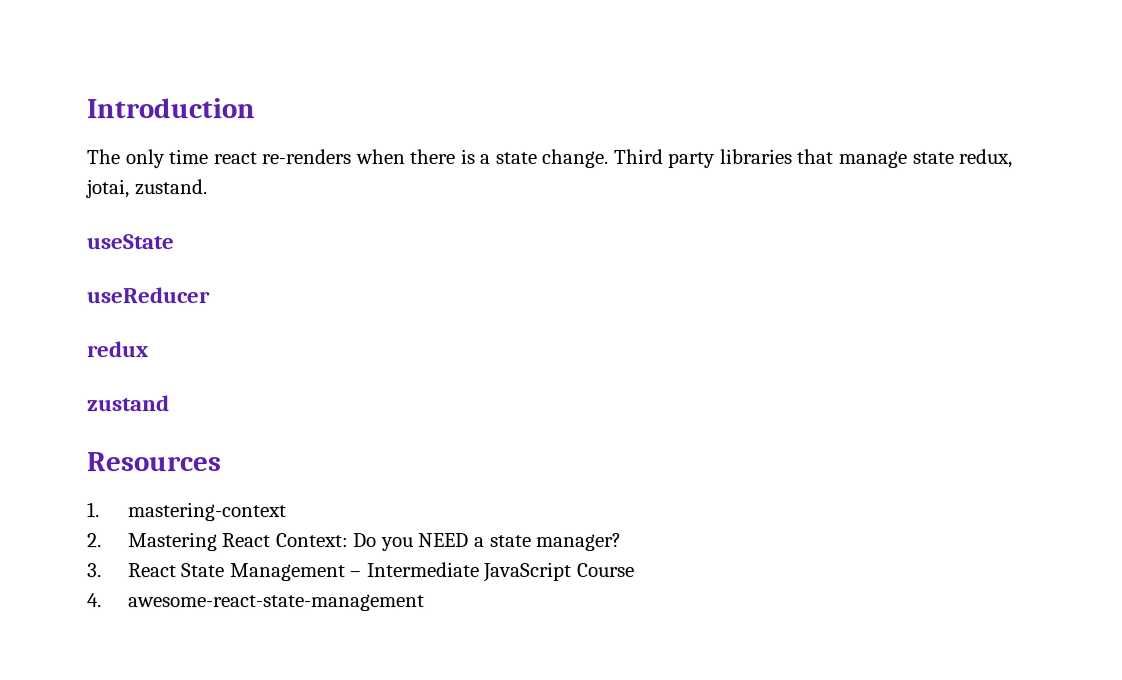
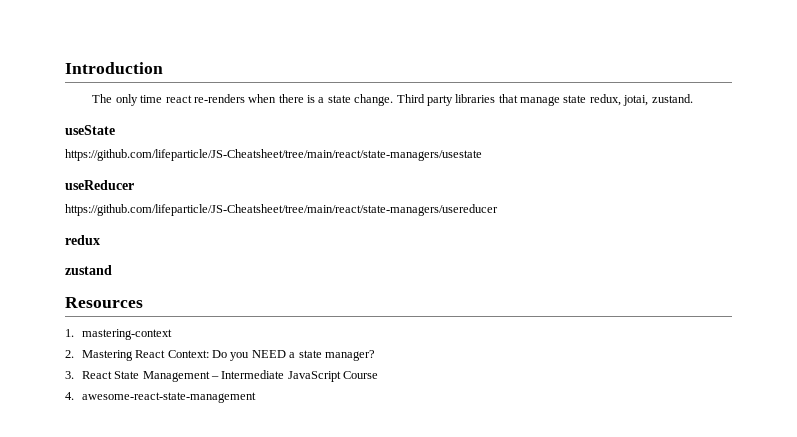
(174, 242) none -> [65,149,482,161] // https://github.com/lifeparticle/JS-Cheatsheet/tree/main/react/state-managers/usestate
(210, 295) none -> [65,204,498,216] // https://github.com/lifeparticle/JS-Cheatsheet/tree/main/react/state-managers/usereducer

